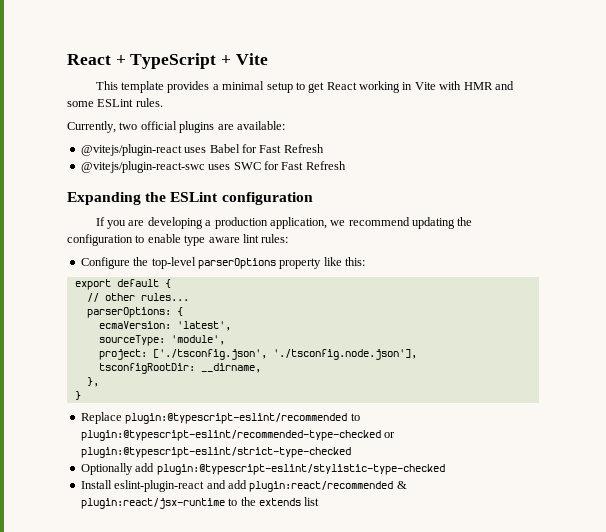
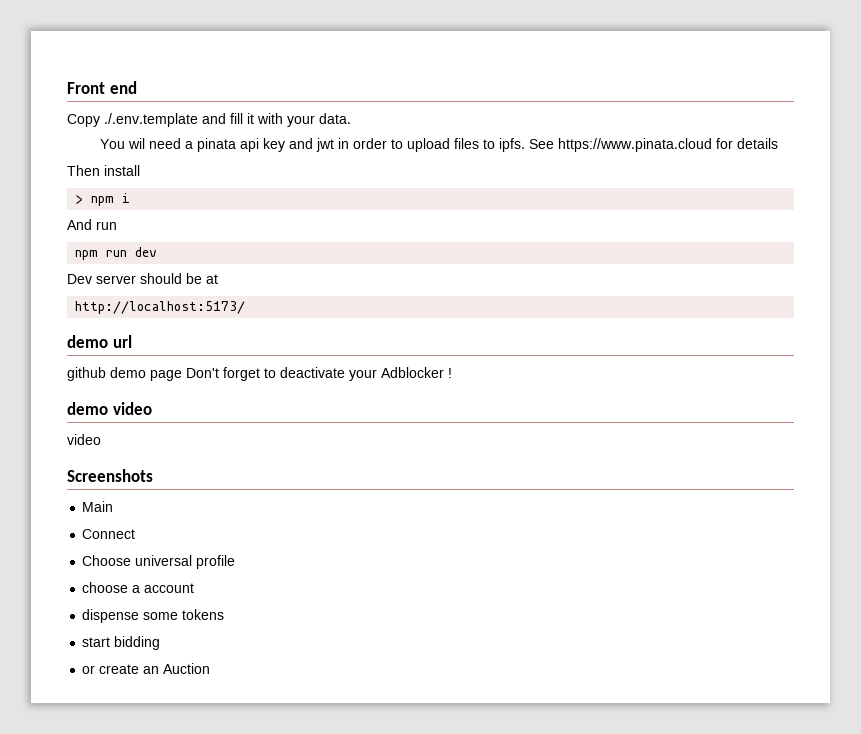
[67,53,268,69] [95,81,514,93] [67,98,163,107] [67,121,285,133] [80,144,324,156] [80,161,346,173] [67,192,313,205] [95,217,473,229] [67,234,289,246] [80,257,365,269] [74,279,171,290] [86,293,189,302] [86,307,183,318] [98,321,231,331] [98,335,225,346] [98,349,417,360] [98,363,261,374] [86,377,99,387] [74,391,81,400] [80,412,360,424] [80,430,396,441] [80,447,351,458] [80,463,445,475] [80,480,407,492] [80,497,320,509] React + TypeScript + Vite // This template provides a minimal setup to get React working in Vite with HMR and some ESLint rules. // Currently, two official plugins are available: // @vitejs/plugin-react uses Babel for Fast Refresh // @vitejs/plugin-react-swc uses SWC for Fast Refresh // Expanding the ESLint configuration // If you are developing a production application, we recommend updating the configuration to enable type aware lint rules: // Configure the top-level parserOptions property like this: // export default { // // other rules... // parserOptions: { // ecmaVersion: 'latest', // sourceType: 'module', // project: ['./tsconfig.json', './tsconfig.node.json'], // tsconfigRootDir: __dirname, // }, // } // Replace plugin:@typescript-eslint/recommended to plugin:@typescript-eslint/recommended-type-checked or plugin:@typescript-eslint/strict-type-checked // Optionally add plugin:@typescript-eslint/stylistic-type-checked // Install eslint-plugin-react and add plugin:react/recommended & plugin:react/jsx-runtime to the extends list -> [67,81,137,94] [67,113,351,127] [100,138,779,152] [67,165,140,176] [75,193,131,206] [67,219,117,230] [75,247,158,260] [67,273,218,284] [75,301,246,314] [67,335,132,348] [67,367,452,381] [67,402,152,415] [67,434,101,445] [67,469,153,482] [82,501,114,512] [82,529,136,539] [82,555,236,569] [82,582,195,593] [82,609,225,623] [82,636,161,650] [82,663,211,674] Front end // Copy ./.env.template and fill it with your data. // You wil need a pinata api key and jwt in order to upload files to ipfs. See https://www.pinata.cloud for details // Then install // > npm i // And run // npm run dev // Dev server should be at // http://localhost:5173/ // demo url // github demo page Don't forget to deactivate your Adblocker ! // demo video // video // Screenshots // Main // Connect // Choose universal profile // choose a account // dispense some tokens // start bidding // or create an Auction

